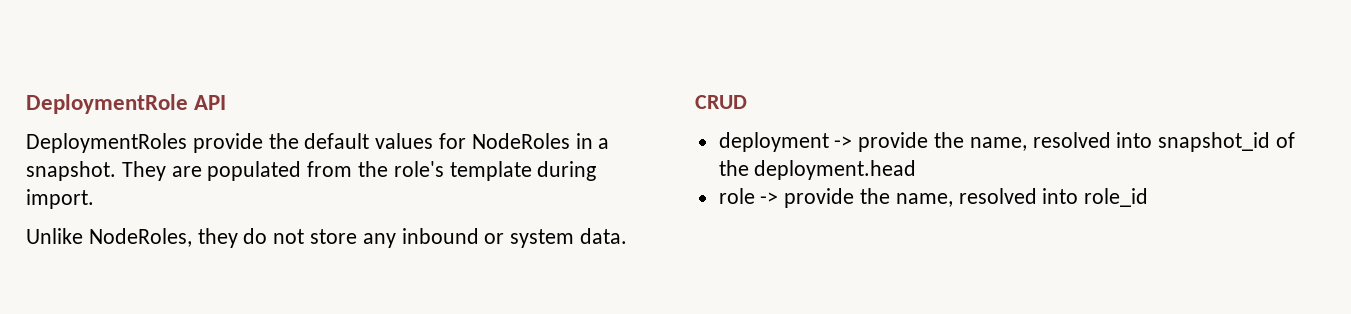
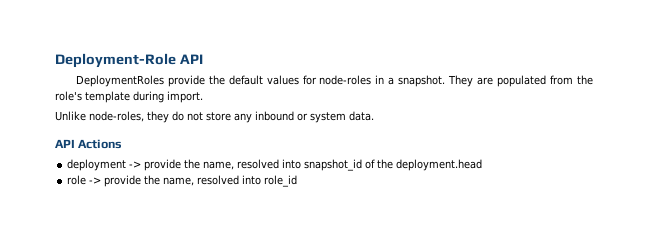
[26,94,188,114] DeploymentRole -> [55,53,176,68] Deployment-Role
[471,133,570,149] NodeRoles -> [319,75,372,85] node-roles
[88,228,192,247] NodeRoles, -> [89,111,144,122] node-roles,
[695,95,747,109] CRUD -> [55,139,123,149] API Actions

